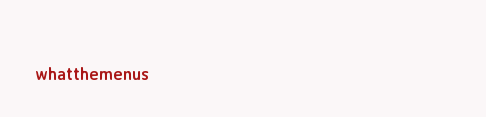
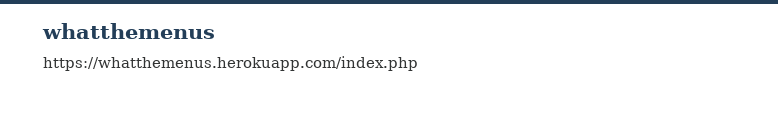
(149, 73) none -> [43,56,418,71] // https://whatthemenus.herokuapp.com/index.php

